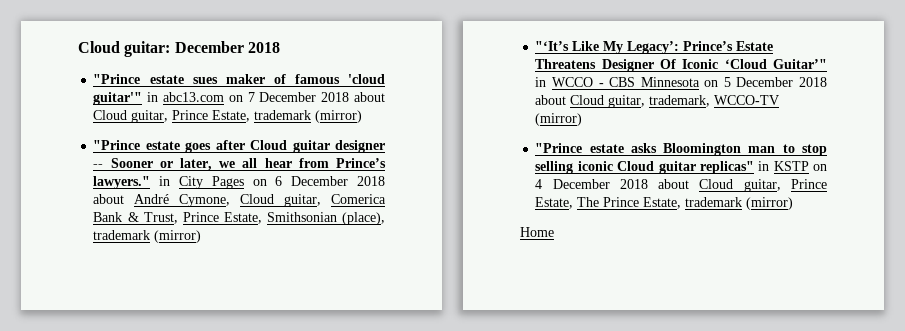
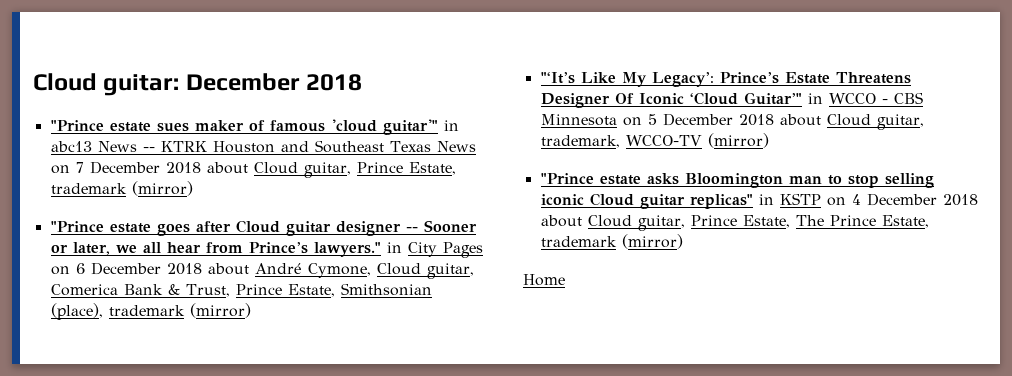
[163,92,224,102] abc13.com -> [50,140,476,153] abc13 News -- KTRK Houston and Southeast Texas News

